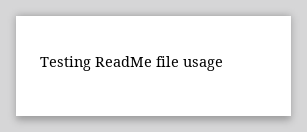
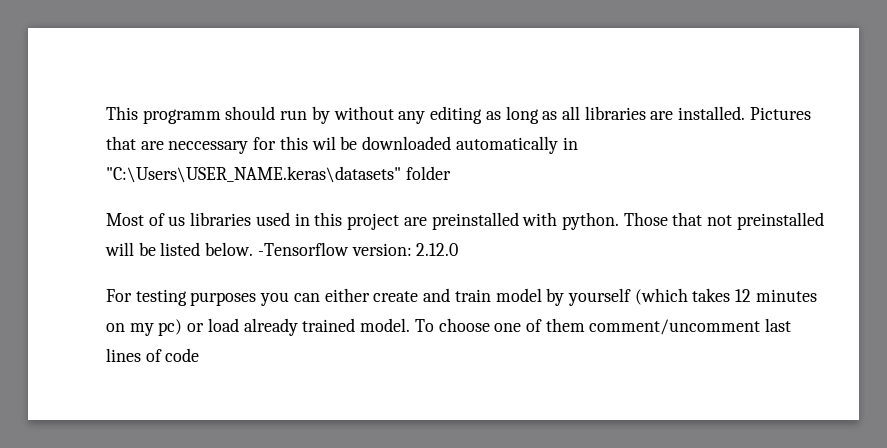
[40,56,223,71] Testing ReadMe file usage -> [106,106,811,124] [106,136,578,154] [106,166,451,183] [106,212,824,230] [105,242,459,256] [106,288,817,306] [106,318,792,336] [106,348,200,362] This programm should run by without any editing as long as all libraries are installed. Pictures that are neccessary for this wil be downloaded automatically in "C:\Users\USER_NAME.keras\datasets" folder // Most of us libraries used in this project are preinstalled with python. Those that not preinstalled will be listed below. -Tensorflow version: 2.12.0 // For testing purposes you can either create and train model by yourself (which takes 12 minutes on my pc) or load already trained model. To choose one of them comment/uncomment last lines of code

